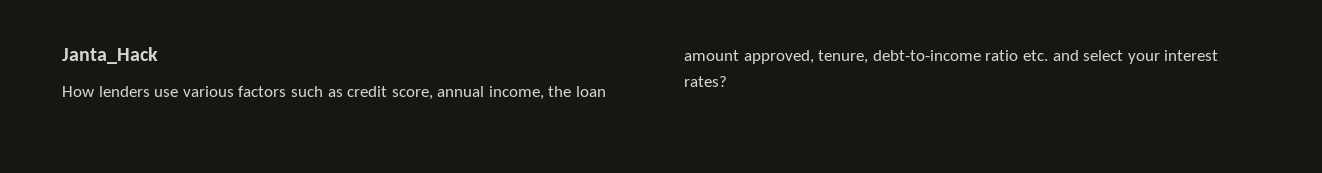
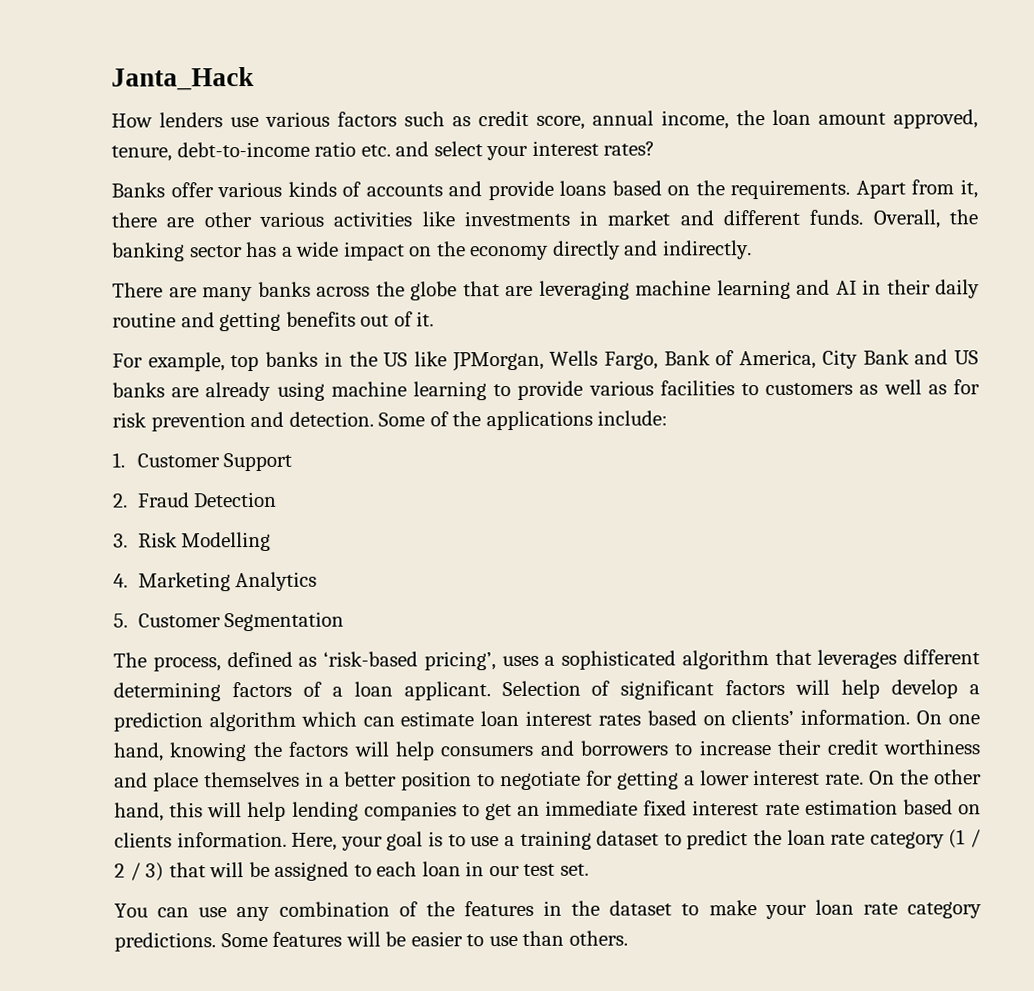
(727, 81) none -> [111,179,978,201] [111,209,978,229] [112,240,752,262] [112,279,980,302] [112,311,435,332] [112,349,980,372] [112,379,981,402] [112,410,669,432] [112,452,293,472] [112,491,278,508] [113,531,272,552] [113,571,318,592] [113,611,345,632] [113,649,980,672] [113,679,980,702] [113,709,980,732] [113,739,980,762] [114,769,982,792] [114,799,981,822] [114,829,981,851] [114,861,589,882] [114,899,982,922] [114,930,628,952] // Banks offer various kinds of accounts and provide loans based on the requirements. Apart from it, there are other various activities like investments in market and different funds. Overall, the banking sector has a wide impact on the economy directly and indirectly. // There are many banks across the globe that are leveraging machine learning and AI in their daily routine and getting benefits out of it. // For example, top banks in the US like JPMorgan, Wells Fargo, Bank of America, City Bank and US banks are already using machine learning to provide various facilities to customers as well as for risk prevention and detection. Some of the applications include: // 1. Customer Support // 2. Fraud Detection // 3. Risk Modelling // 4. Marketing Analytics // 5. Customer Segmentation // The process, defined as ‘risk-based pricing’, uses a sophisticated algorithm that leverages different determining factors of a loan applicant. Selection of significant factors will help develop a prediction algorithm which can estimate loan interest rates based on clients’ information. On one hand, knowing the factors will help consumers and borrowers to increase their credit worthiness and place themselves in a better position to negotiate for getting a lower interest rate. On the other hand, this will help lending companies to get an immediate fixed interest rate estimation based on clients information. Here, your goal is to use a training dataset to predict the loan rate category (1 / 2 / 3) that will be assigned to each loan in our test set. // You can use any combination of the features in the dataset to make your loan rate category predictions. Some features will be easier to use than others.

